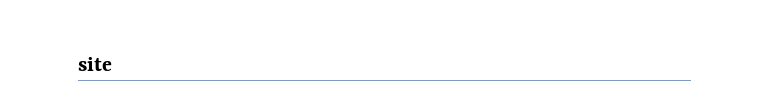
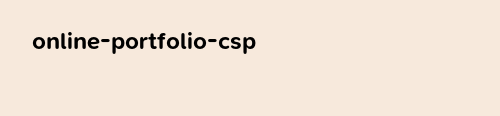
[78,57,112,71] site -> [32,32,256,54] online-portfolio-csp

